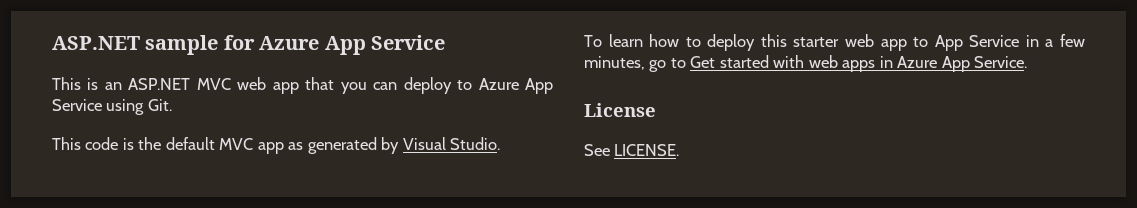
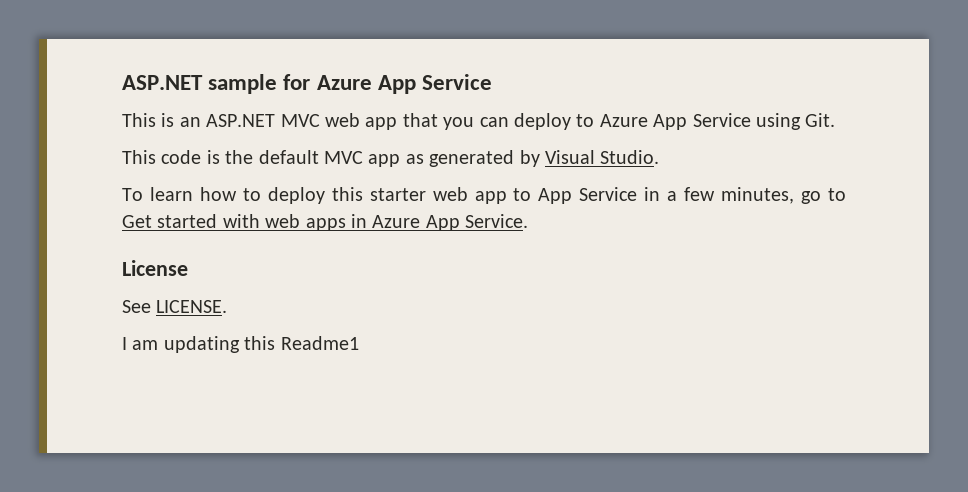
(680, 150) none -> [122,336,359,353] // I am updating this Readme1

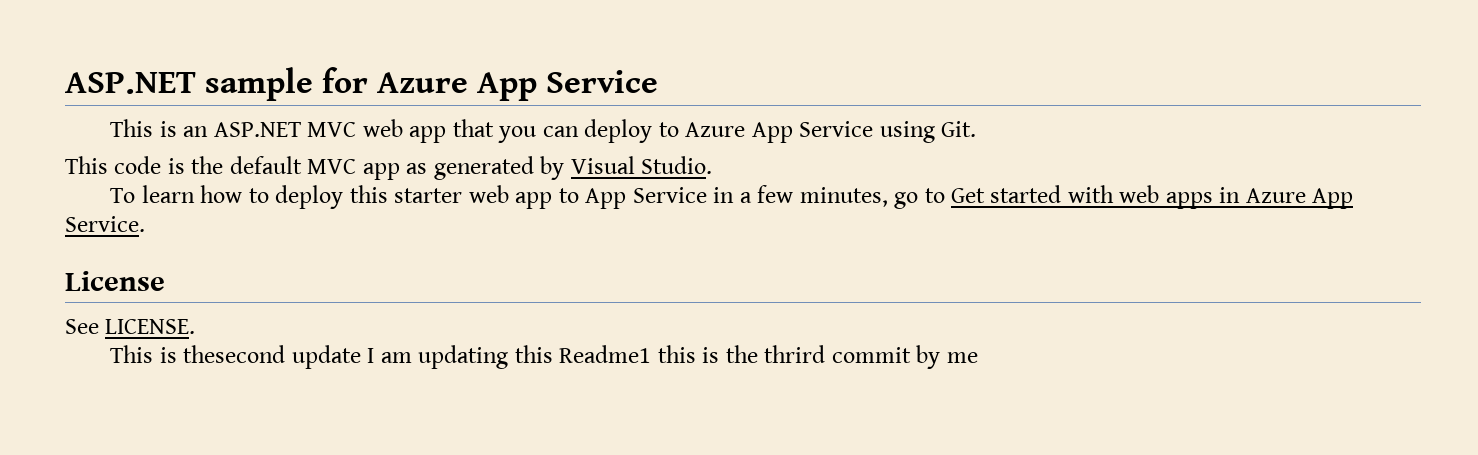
(228, 306) none -> [110,345,361,369] This is thesecond update
(359, 343) none -> [657,345,978,369] this is the thrird commit by me

